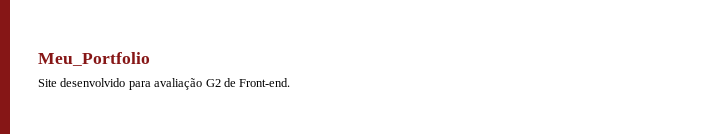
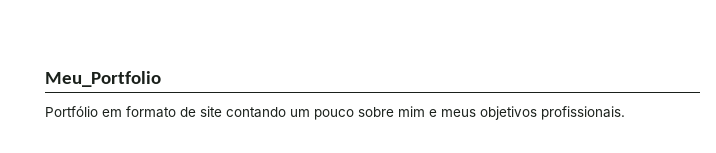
[38,78,291,90] Site desenvolvido para avaliação G2 de Front-end. -> [45,106,625,120] Portfólio em formato de site contando um pouco sobre mim e meus objetivos profissionais.

